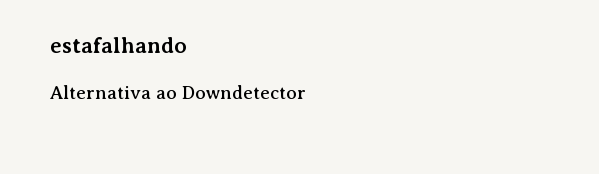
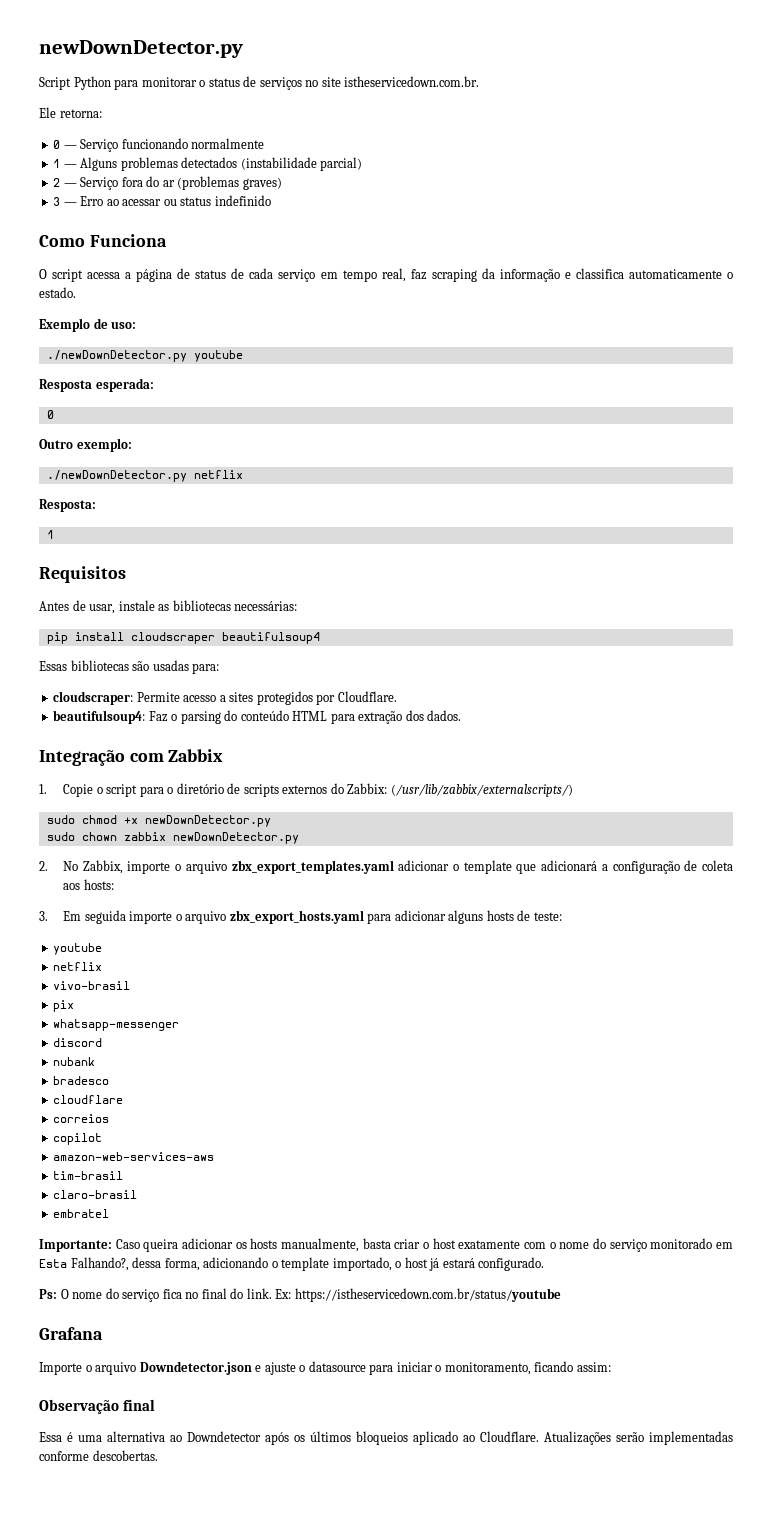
[50,37,187,53] [50,85,307,99] estafalhando // Alternativa ao Downdetector -> [39,40,243,58] [39,76,480,90] [39,107,102,118] [53,138,265,152] [53,157,363,171] [53,176,282,190] [53,195,271,206] [39,234,167,247] [39,268,733,282] [39,287,76,298] [39,318,137,332] [46,350,243,362] [39,378,154,392] [46,410,54,419] [39,438,132,452] [46,470,243,482] [39,499,96,512] [46,530,54,539] [39,566,126,583] [39,600,298,614] [46,632,320,644] [39,660,220,674] [53,691,397,705] [53,710,462,724] [39,749,224,766] [39,783,573,797] [46,815,271,827] [46,832,299,844] [39,860,733,874] [63,879,114,890] [39,910,562,924] [53,943,103,955] [53,962,103,971] [53,981,131,990] [53,1000,75,1012] [53,1019,180,1031] [53,1038,103,1047] [53,1057,96,1066] [53,1076,110,1085] [53,1095,124,1104] [53,1114,110,1123] [53,1133,103,1145] [53,1152,215,1161] [53,1171,124,1180] [53,1190,138,1199] [53,1209,110,1218] [39,1238,733,1252] [39,1257,545,1271] [39,1288,561,1302] [39,1327,103,1340] [39,1361,611,1375] [39,1399,156,1414] [39,1431,733,1445] [39,1450,158,1461] newDownDetector.py // Script Python para monitorar o status de serviços no site istheservicedown.com.br. // Ele retorna: // 0 — Serviço funcionando normalmente // 1 — Alguns problemas detectados (instabilidade parcial) // 2 — Serviço fora do ar (problemas graves) // 3 — Erro ao acessar ou status indefinido // Como Funciona // O script acessa a página de status de cada serviço em tempo real, faz scraping da informação e classifica automaticamente o estado. // Exemplo de uso: // ./newDownDetector.py youtube // Resposta esperada: // 0 // Outro exemplo: // ./newDownDetector.py netflix // Resposta: // 1 // Requisitos // Antes de usar, instale as bibliotecas necessárias: // pip install cloudscraper beautifulsoup4 // Essas bibliotecas são usadas para: // cloudscraper: Permite acesso a sites protegidos por Cloudflare. // beautifulsoup4: Faz o parsing do conteúdo HTML para extração dos dados. // Integração com Zabbix // 1. Copie o script para o diretório de scripts externos do Zabbix: (/usr/lib/zabbix/externalscripts/) // sudo chmod +x newDownDetector.py // sudo chown zabbix newDownDetector.py // 2. No Zabbix, importe o arquivo zbx_export_templates.yaml adicionar o template que adicionará a configuração de coleta aos hosts: // 3. Em seguida importe o arquivo zbx_export_hosts.yaml para adicionar alguns hosts de teste: // youtube // netflix // vivo-brasil // pix // whatsapp-messenger // discord // nubank // bradesco // cloudflare // correios // copilot // amazon-web-services-aws // tim-brasil // claro-brasil // embratel // Importante: Caso queira adicionar os hosts manualmente, basta criar o host exatamente com o nome do serviço monitorado em Esta Falhando?, dessa forma, adicionando o template importado, o host já estará configurado. // Ps: O nome do serviço fica no final do link. Ex: https://istheservicedown.com.br/status/youtube // Grafana // Importe o arquivo Downdetector.json e ajuste o datasource para iniciar o monitoramento, ficando assim: // Observação final // Essa é uma alternativa ao Downdetector após os últimos bloqueios aplicado ao Cloudflare. Atualizações serão implementadas conforme descobertas.

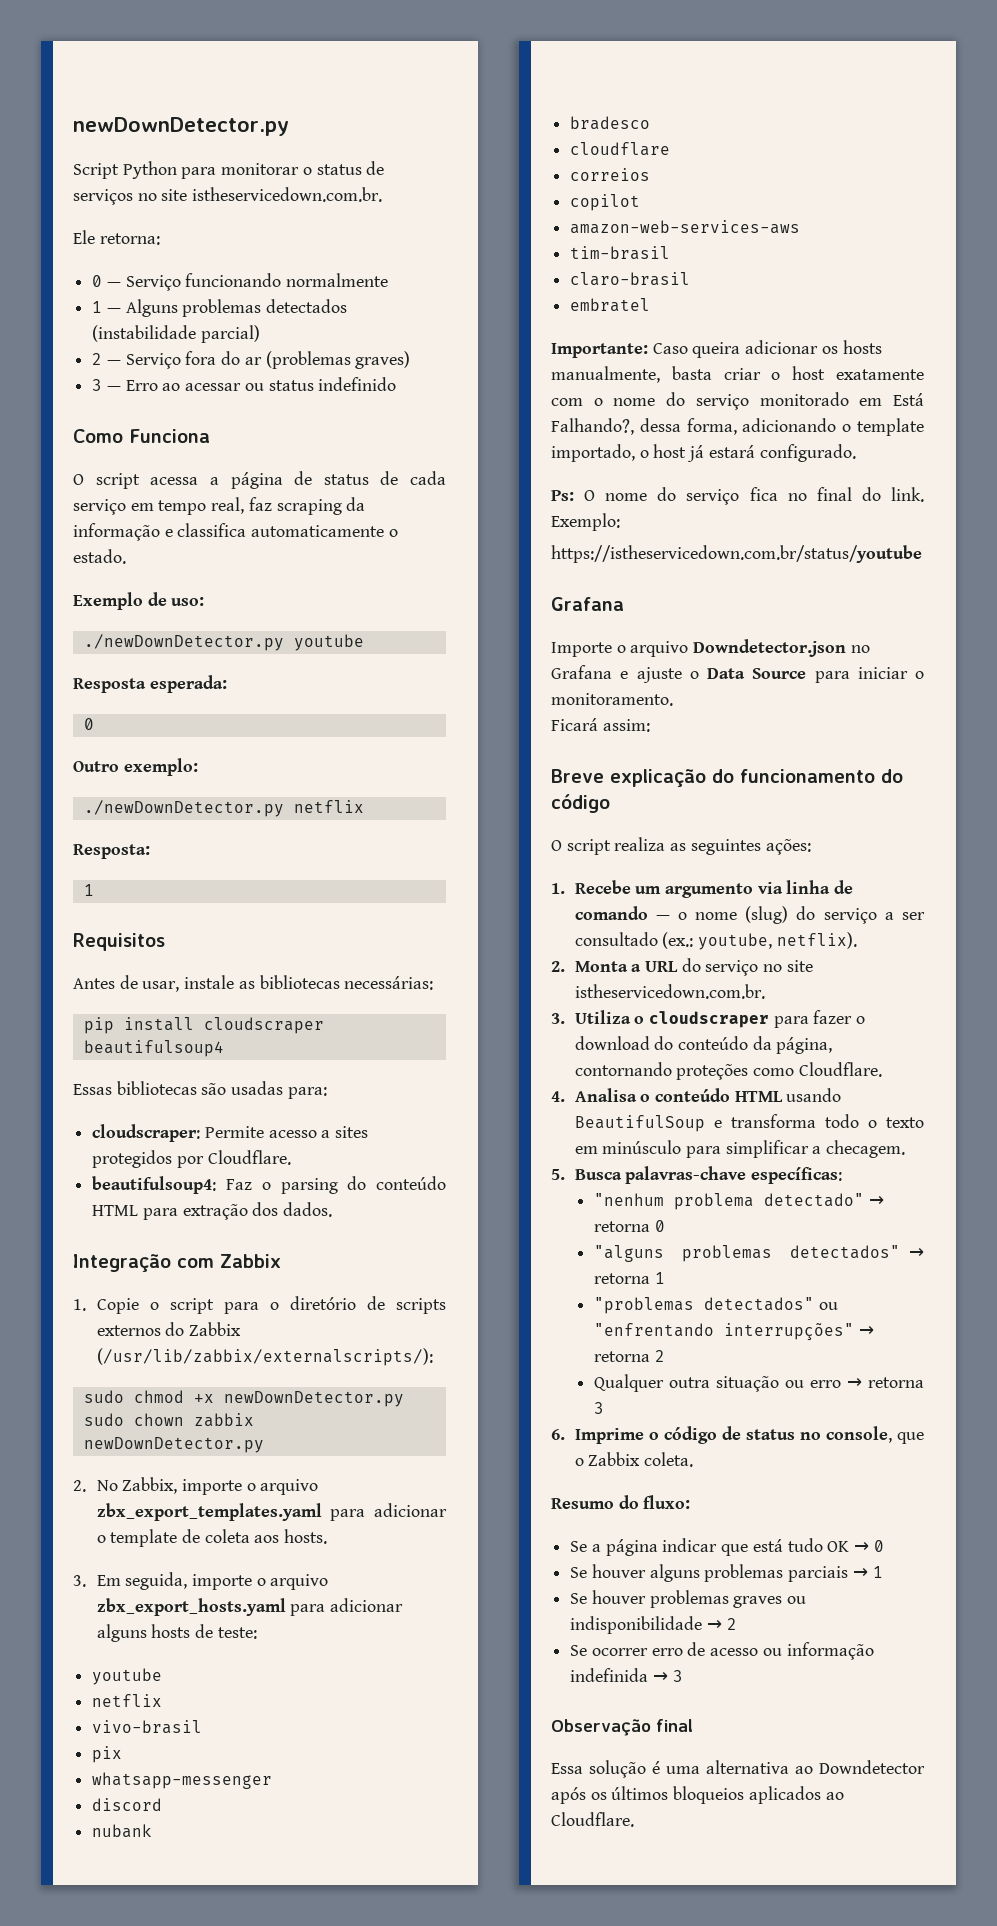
[347,783,573,797] Zabbix: (/usr/lib/zabbix/externalscripts/) -> [189,1322,242,1336] [96,1348,433,1366] Zabbix (/usr/lib/zabbix/externalscripts/):
(394, 867) none -> [330,1509,366,1521] para
[516,860,680,874] que adicionará a configuração -> (178, 1538) none
[83,879,114,890] hosts: -> [284,1529,328,1544] hosts.
[84,910,126,924] seguida -> [125,1572,188,1590] seguida,
[39,1259,67,1268] Esta -> [893,393,924,406] Está
[275,1289,292,1299] Ex: -> [551,513,620,531] Exemplo: //
(252, 1368) none -> [850,645,870,653] [551,665,612,679] no Grafana
[308,1361,366,1372] datasource -> [707,668,807,679] Data Source
[444,1361,574,1375] monitoramento, ficando -> [551,693,673,706] [551,718,598,731] monitoramento. // Ficará
(611, 1367) none -> [551,769,903,787] [551,794,610,813] [551,837,811,855] [551,880,854,898] [574,906,925,924] [574,932,857,950] [551,958,813,976] [574,984,765,999] [551,1010,866,1028] [574,1036,833,1054] [574,1062,882,1080] [551,1088,842,1102] [574,1114,924,1132] [574,1140,906,1158] [551,1166,843,1184] [593,1193,884,1210] [593,1220,665,1232] [593,1245,924,1262] [593,1272,665,1284] [593,1297,838,1314] [593,1323,874,1341] [593,1350,665,1362] [593,1374,924,1392] [593,1402,604,1414] [551,1426,924,1444] [574,1452,694,1467] [551,1495,691,1509] [570,1538,884,1556] [570,1564,883,1582] [570,1590,807,1608] [570,1616,737,1634] [570,1642,874,1660] [570,1668,683,1682] // Breve explicação do funcionamento do código // O script realiza as seguintes ações: // 1. Recebe um argumento via linha de comando — o nome (slug) do serviço a ser consultado (ex.: youtube, netflix). // 2. Monta a URL do serviço no site istheservicedown.com.br. // 3. Utiliza o cloudscraper para fazer o download do conteúdo da página, contornando proteções como Cloudflare. // 4. Analisa o conteúdo HTML usando BeautifulSoup e transforma todo o texto em minúsculo para simplificar a checagem. // 5. Busca palavras-chave específicas: // "nenhum problema detectado" → retorna 0 // "alguns problemas detectados" → retorna 1 // "problemas detectados" ou "enfrentando interrupções" → retorna 2 // Qualquer outra situação ou erro → retorna 3 // 6. Imprime o código de status no console, que o Zabbix coleta. // Resumo do fluxo: // Se a página indicar que está tudo OK → 0 // Se houver alguns problemas parciais → 1 // Se houver problemas graves ou indisponibilidade → 2 // Se ocorrer erro de acesso ou informação indefinida → 3
(62, 1437) none -> [589,1760,646,1778] solução
[413,1431,458,1445] aplicado -> [748,1786,821,1804] aplicados
[544,1431,733,1445] [39,1450,158,1461] Atualizações serão implementadas conforme descobertas. -> (634, 1819) none

